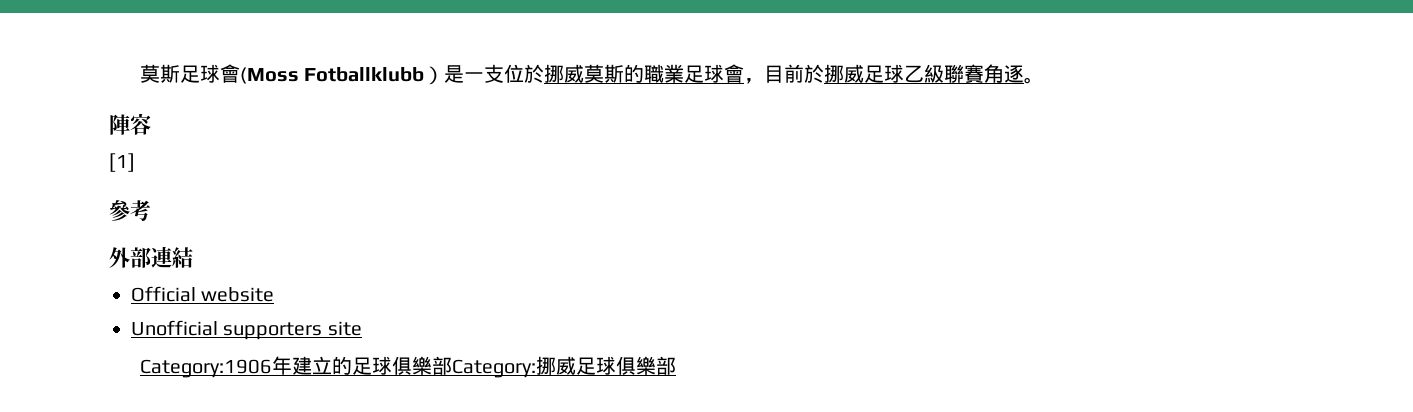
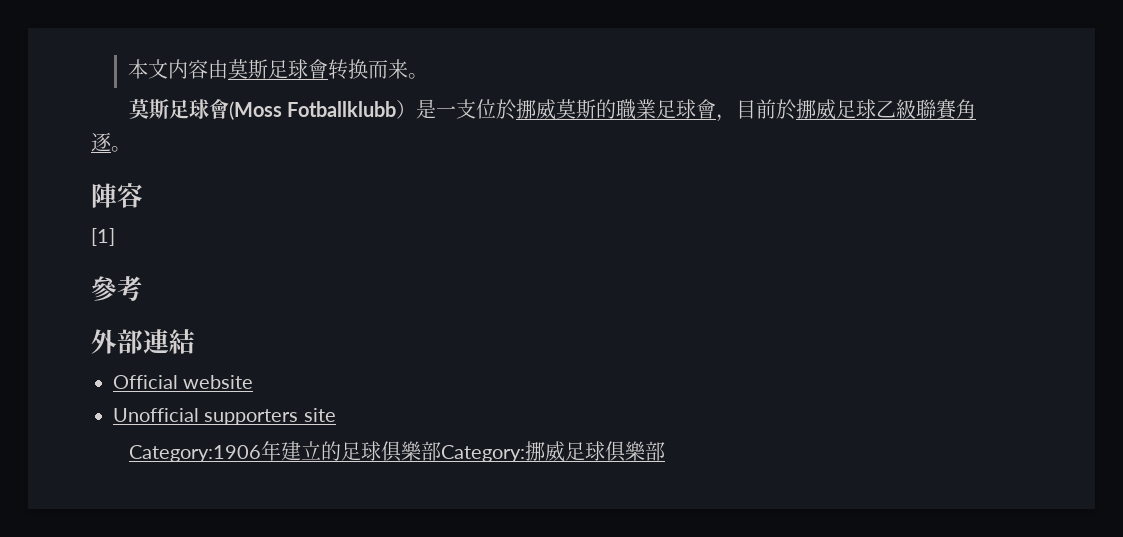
(139, 73) none -> [128,59,429,80] 本文内容由莫斯足球會转换而来。 //

